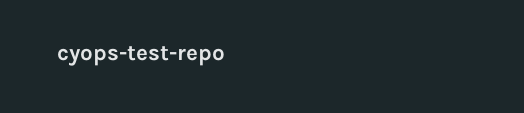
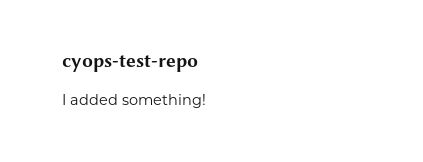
(225, 56) none -> [62,94,206,108] // I added something!

